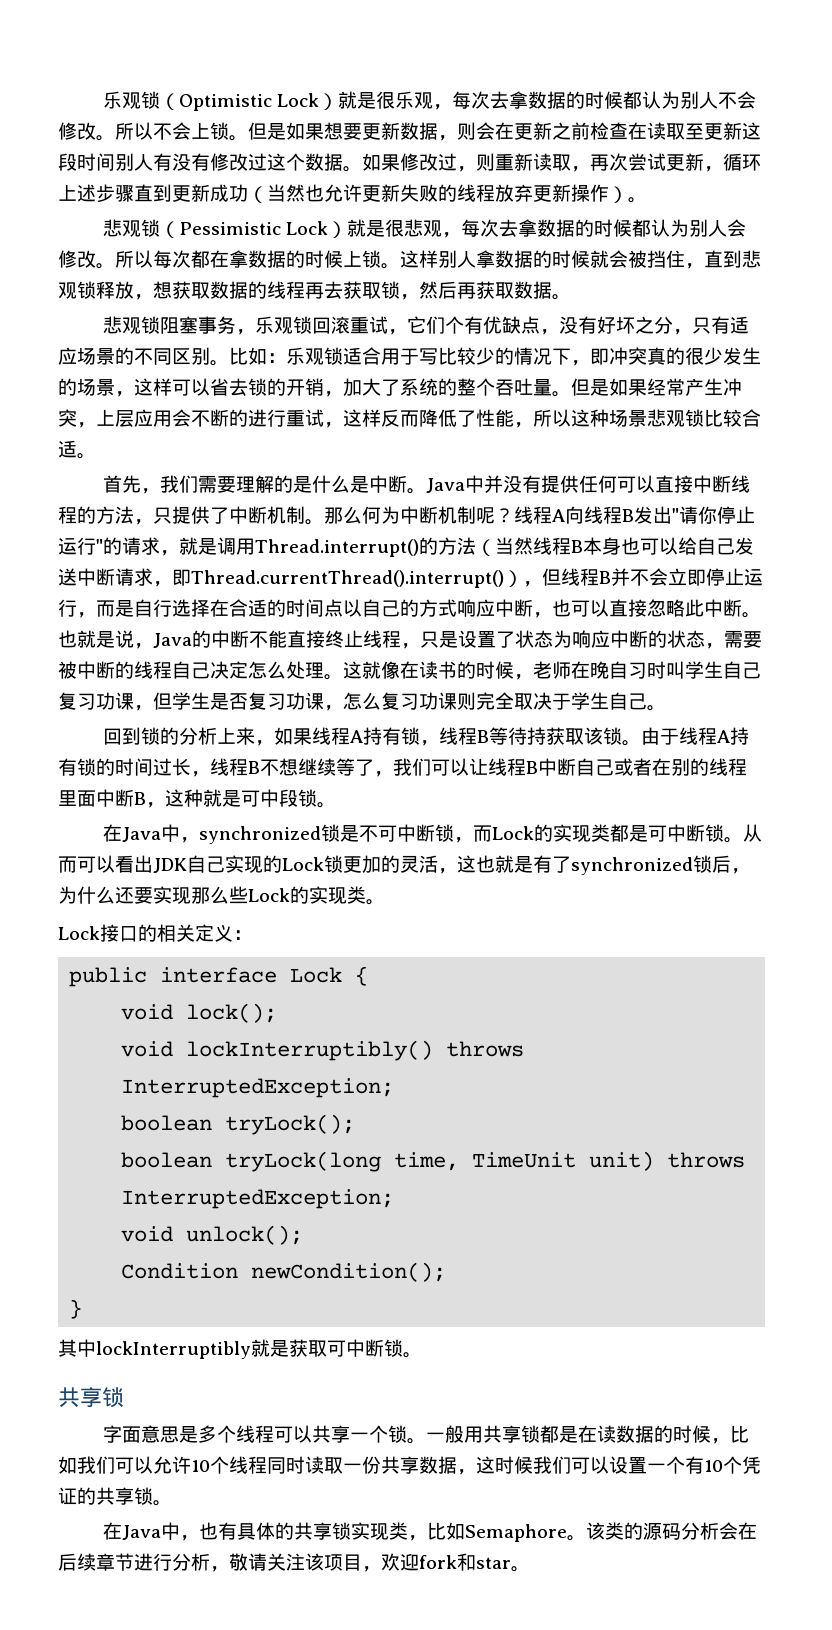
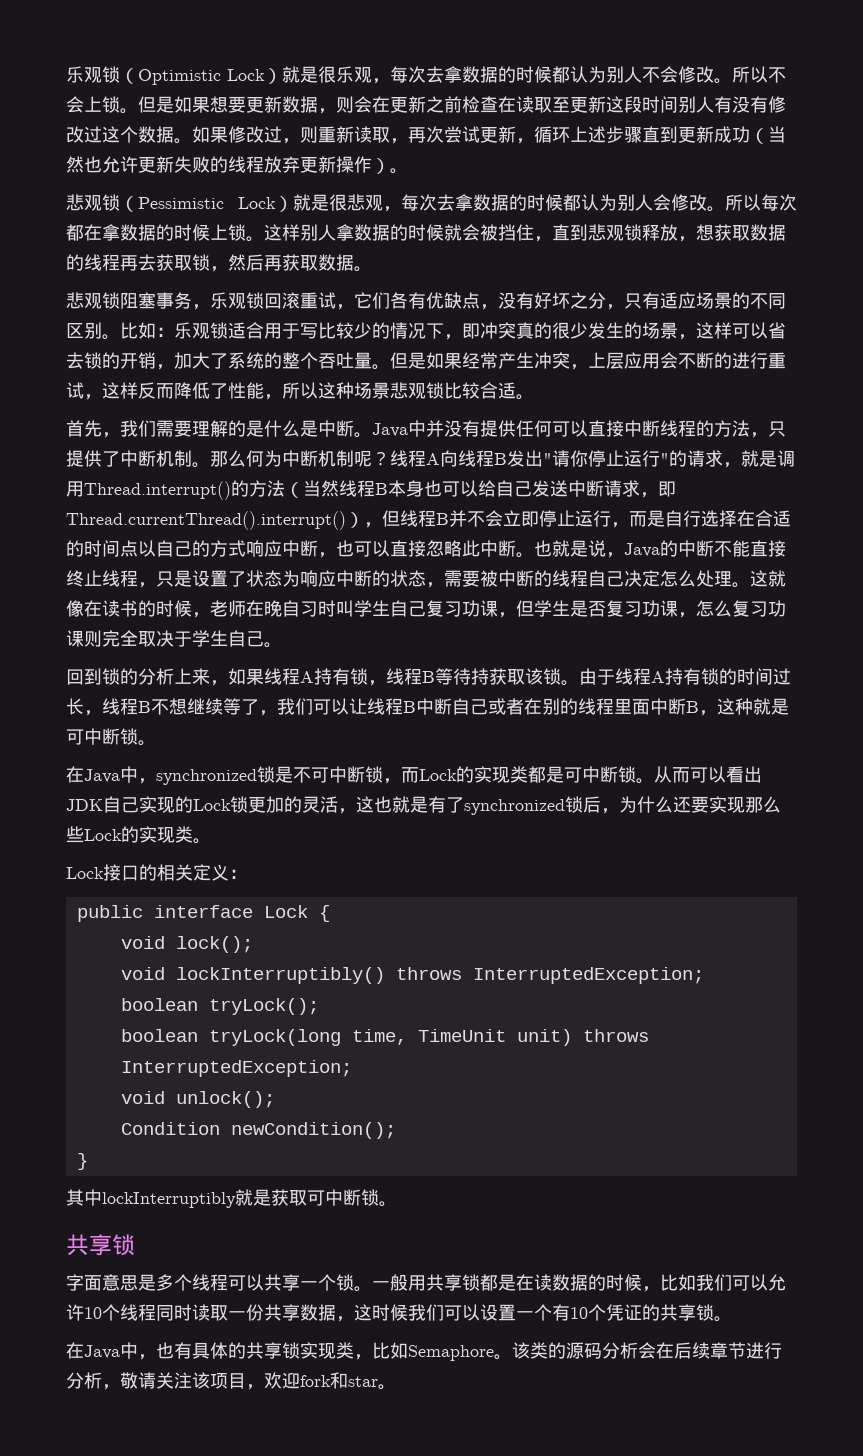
[444,316,464,334] 个 -> [390,292,408,309] 各
[279,789,298,807] 段 -> [102,728,120,745] 断

